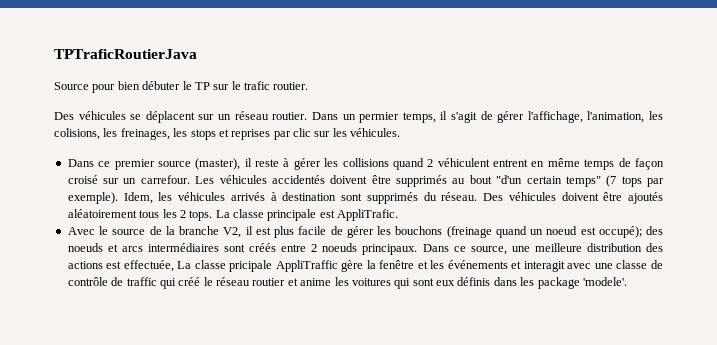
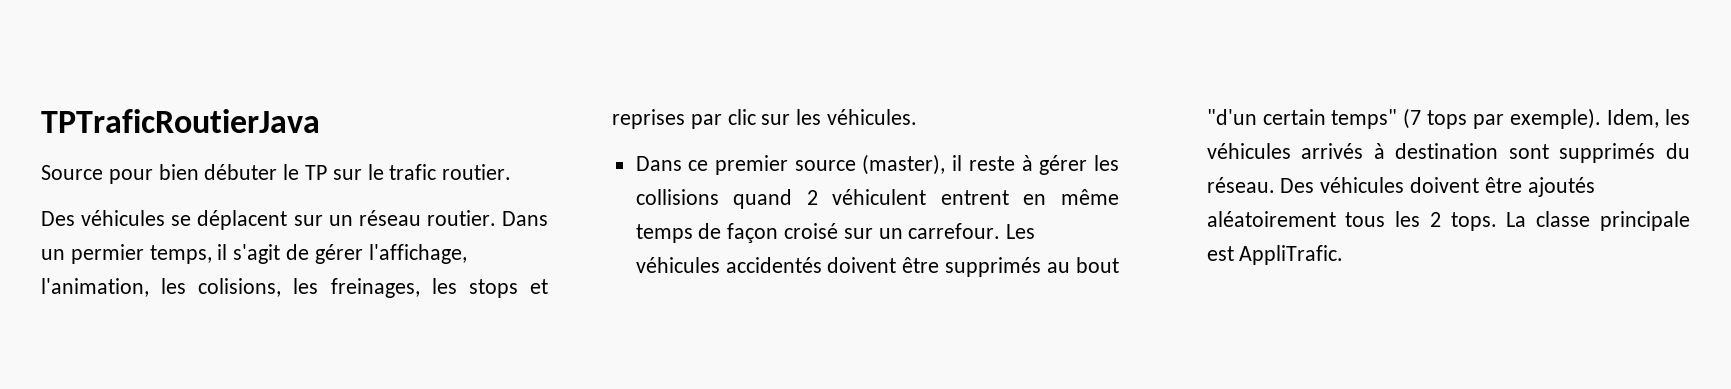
[67,226,663,238] [67,243,663,255] [67,260,664,272] [67,277,627,289] // Avec le source de la branche V2, il est plus facile de gérer les bouchons (freinage quand un noeud est occupé); des noeuds et arcs intermédiaires sont créés entre 2 noeuds principaux. Dans ce source, une meilleure distribution des actions est effectuée, La classe pricipale AppliTraffic gère la fenêtre et les événements et interagit avec une classe de contrôle de traffic qui créé le réseau routier et anime les voitures qui sont eux définis dans les package 'modele'. -> (1344, 255) none

